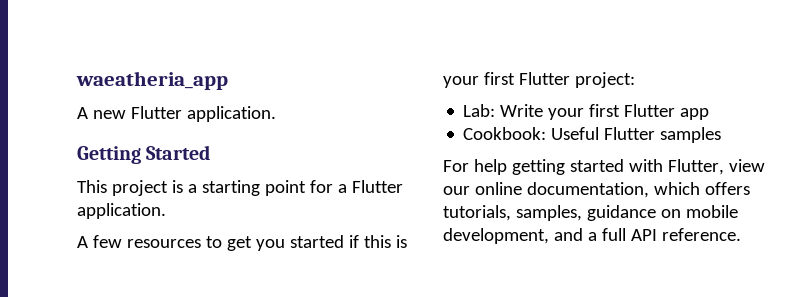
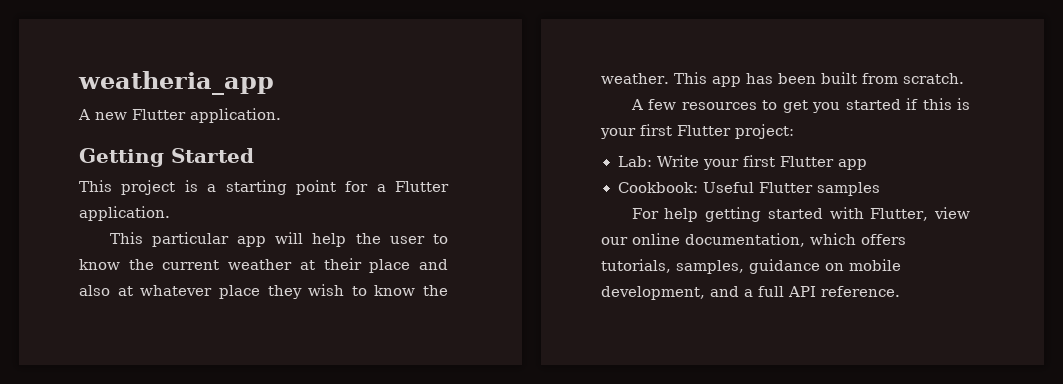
[76,71,228,90] waeatheria_app -> [78,71,274,95] weatheria_app
(166, 211) none -> [109,232,449,247] [79,258,449,273] [79,284,448,299] [601,72,964,87] // This particular app will help the user to know the current weather at their place and also at whatever place they wish to know the weather. This app has been built from scratch.

